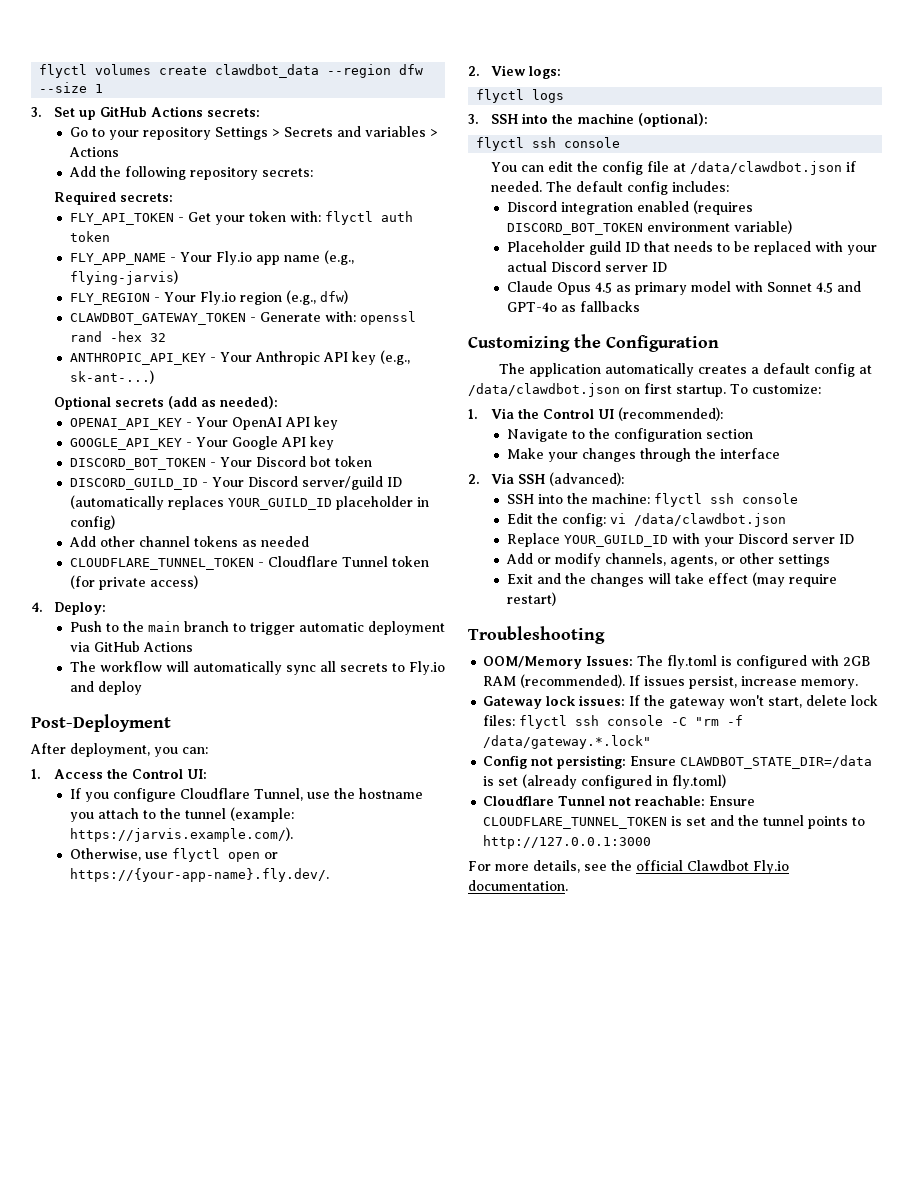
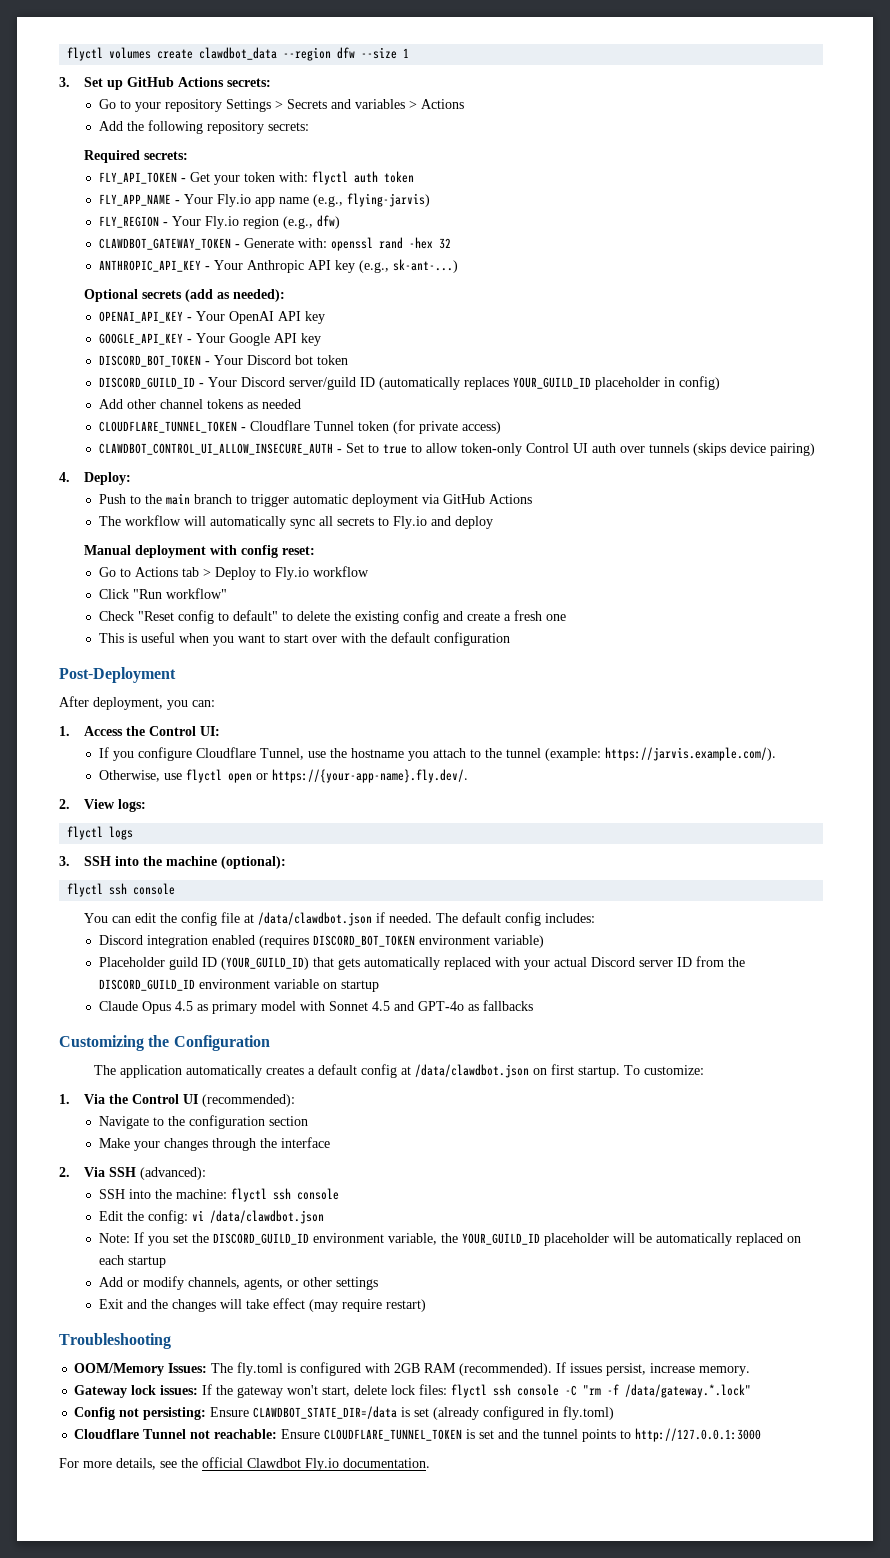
(198, 582) none -> [98,443,815,456] // CLAWDBOT_CONTROL_UI_ALLOW_INSECURE_AUTH - Set to true to allow token-only Control UI auth over tunnels (skips device pairing)
(142, 688) none -> [83,545,315,558] [98,566,369,580] [98,588,227,599] [98,610,566,624] [98,632,510,646] // Manual deployment with config reset: // Go to Actions tab > Deploy to Fly.io workflow // Click "Run workflow" // Check "Reset config to default" to delete the existing config and create a fresh one // This is useful when you want to start over with the default configuration
[643,241,750,252] that needs to be -> [220,957,440,970] (YOUR_GUILD_ID) that gets automatically
(667, 267) none -> [695,956,745,967] [98,979,379,992] from the DISCORD_GUILD_ID environment variable on startup
[506,533,854,547] Replace YOUR_GUILD_ID with your Discord server ID -> [98,1232,801,1246] [98,1255,166,1268] Note: If you set the DISCORD_GUILD_ID environment variable, the YOUR_GUILD_ID placeholder will be automatically replaced on each startup

